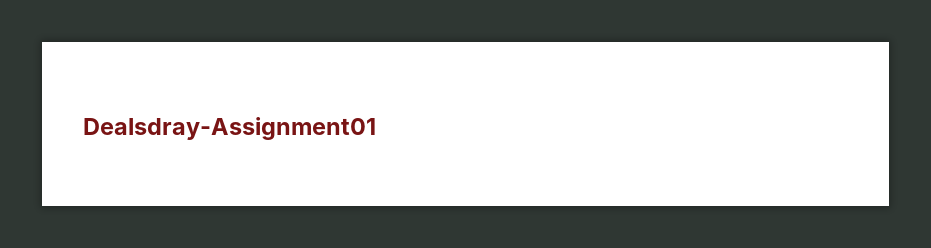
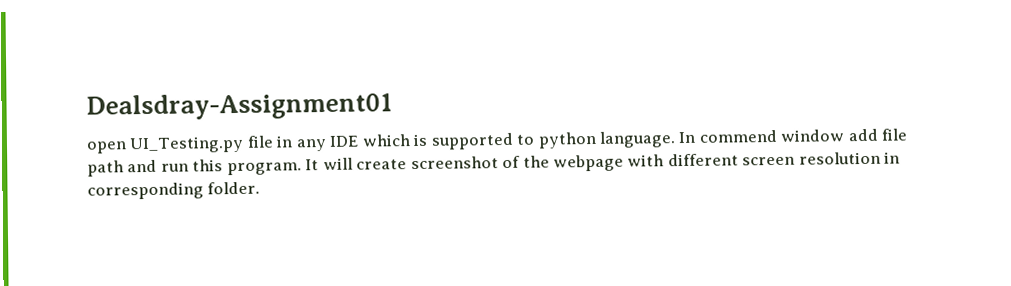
(376, 128) none -> [86,128,908,154] [87,151,901,177] [87,181,261,200] // open UI_Testing.py file in any IDE which is supported to python language. In commend window add file path and run this program. It will create screenshot of the webpage with different screen resolution in corresponding folder.

